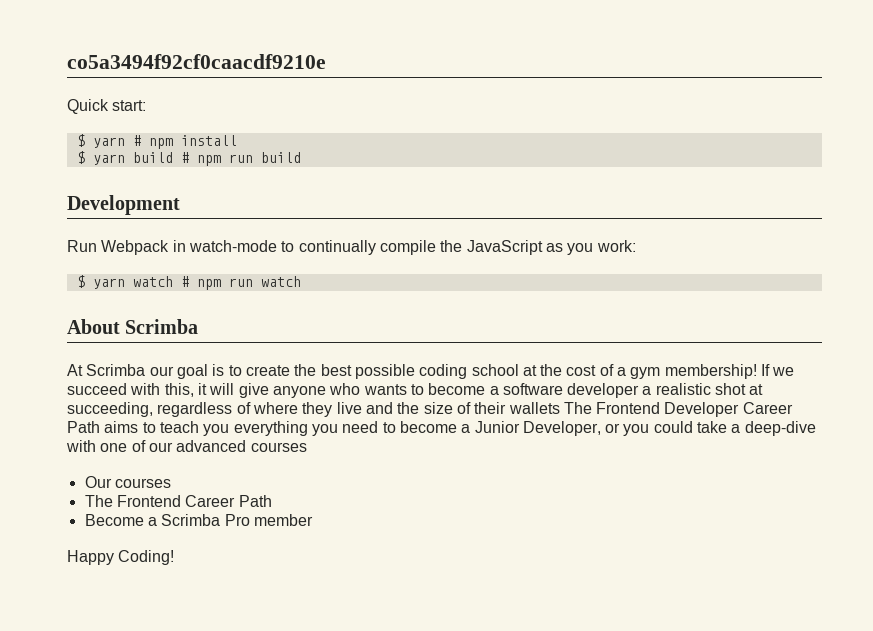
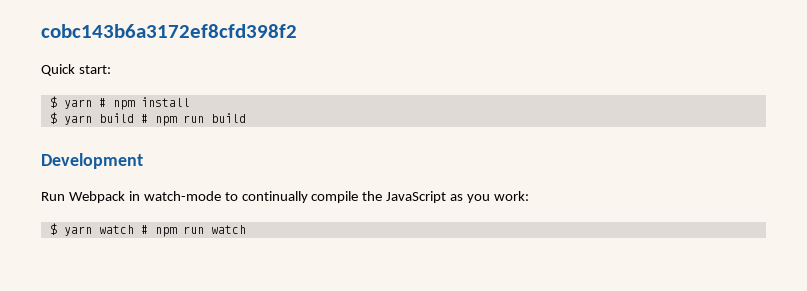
[67,54,326,69] co5a3494f92cf0caacdf9210e -> [41,24,297,38] cobc143b6a3172ef8cfd398f2
[67,319,199,334] [67,364,795,379] [67,383,764,398] [67,402,793,417] [67,421,816,436] [66,440,307,452] [84,476,171,488] [84,495,272,507] [84,514,313,526] [67,550,175,565] // About Scrimba // At Scrimba our goal is to create the best possible coding school at the cost of a gym membership! If we succeed with this, it will give anyone who wants to become a software developer a realistic shot at succeeding, regardless of where they live and the size of their wallets The Frontend Developer Career Path aims to teach you everything you need to become a Junior Developer, or you could take a deep-dive with one of our advanced courses // Our courses // The Frontend Career Path // Become a Scrimba Pro member // Happy Coding! -> (246, 229) none

